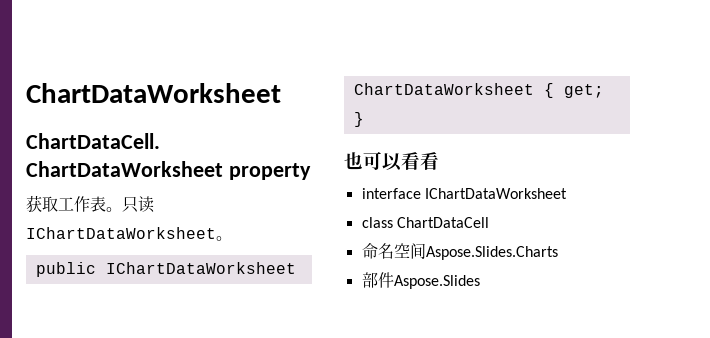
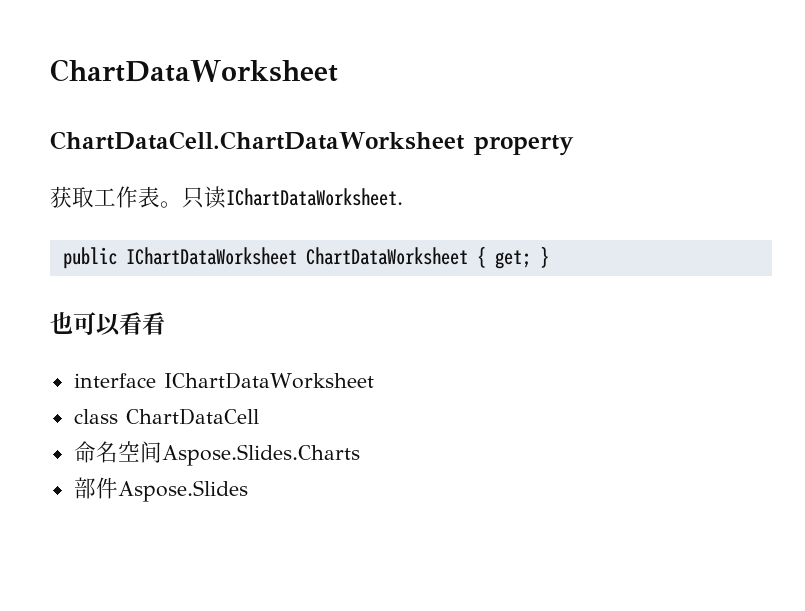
[26,227,232,241] IChartDataWorksheet。 -> [226,188,403,206] IChartDataWorksheet.

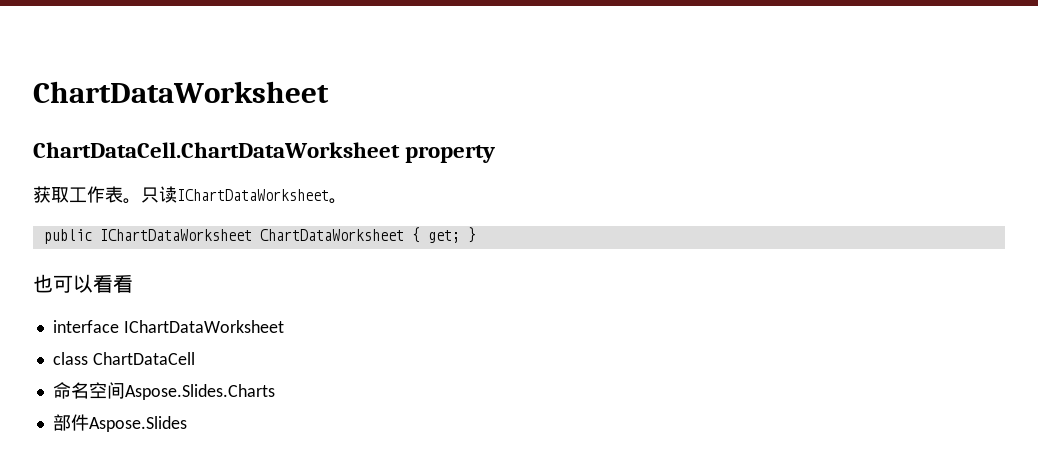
[226,188,403,206] IChartDataWorksheet. -> [177,189,347,204] IChartDataWorksheet。

